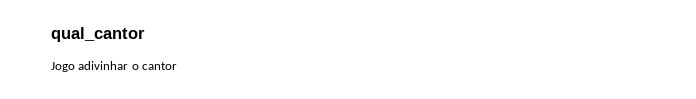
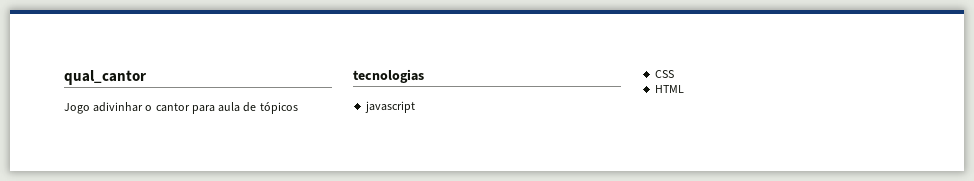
(178, 66) none -> [191,102,298,114] [353,69,424,83] [365,101,416,113] [655,70,675,78] [655,85,685,93] para aula de tópicos // tecnologias // javascript // CSS // HTML

